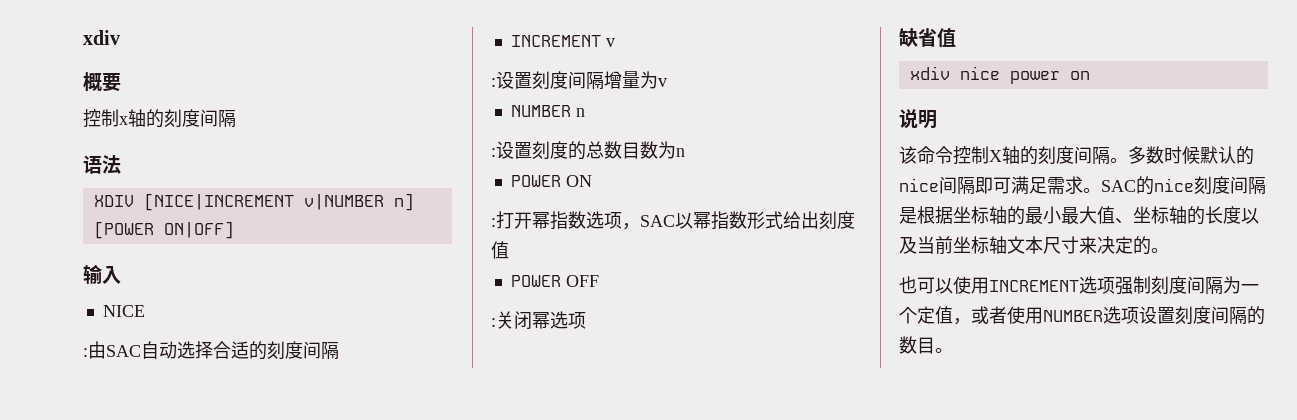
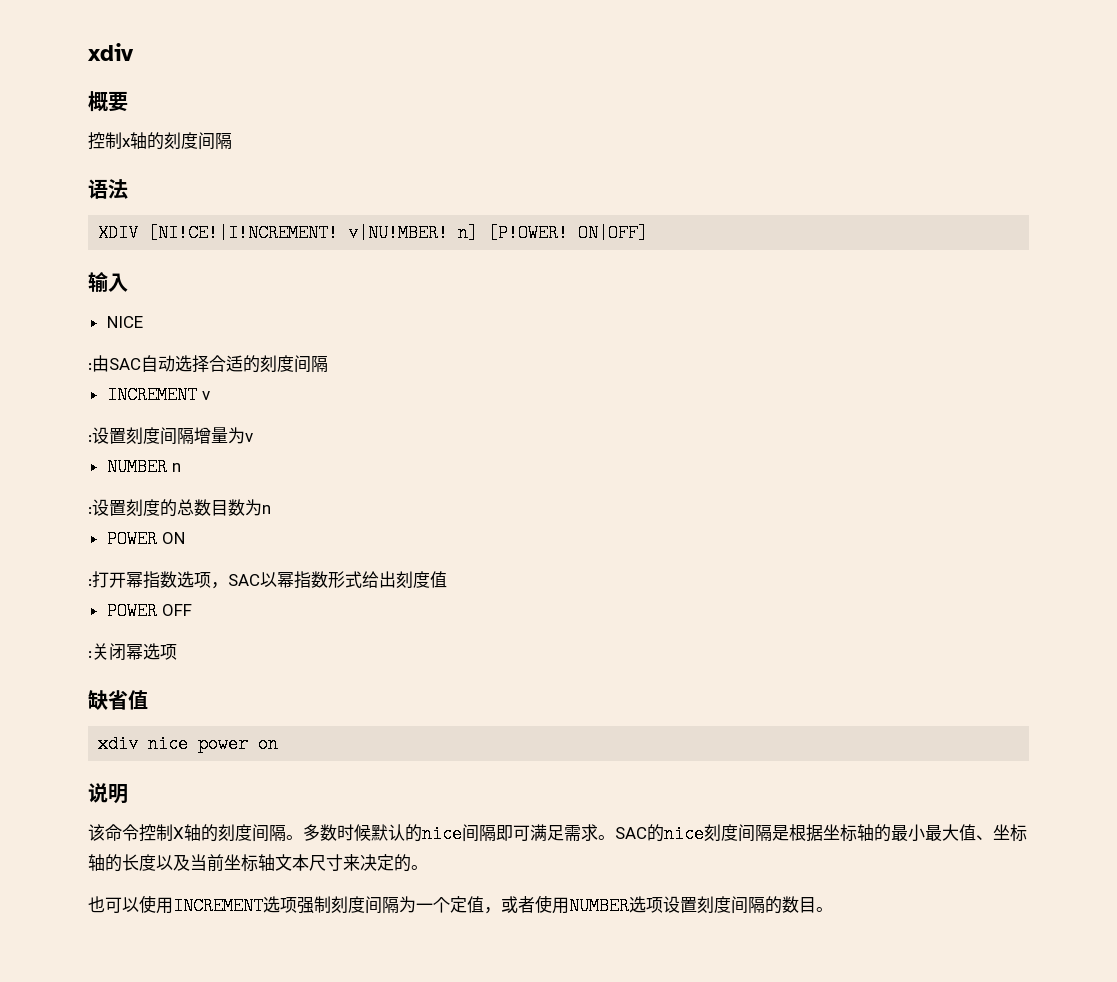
[143,193,414,211] [93,221,154,239] [NICE|INCREMENT v|NUMBER n] [POWER -> [148,224,569,242] [NI!CE!|I!NCREMENT! v|NU!MBER! n] [P!OWER!

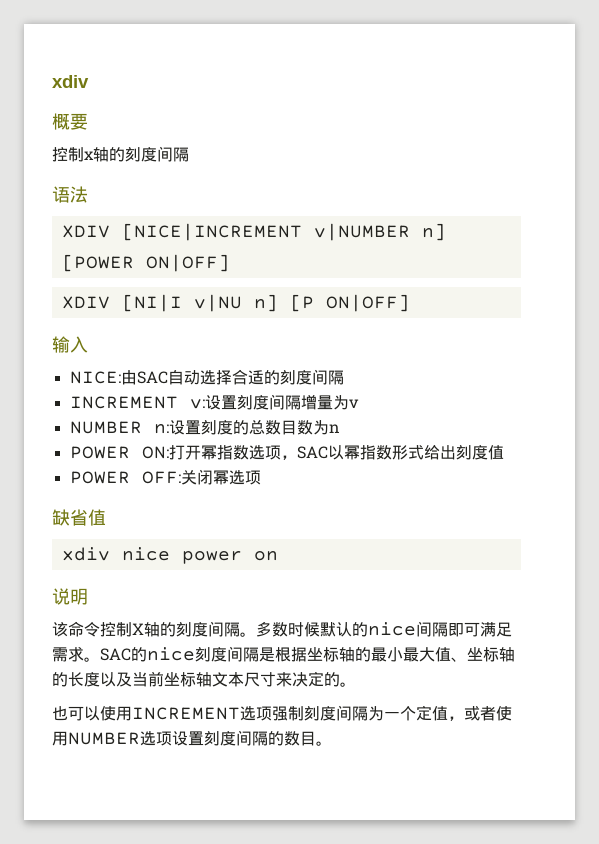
[148,224,569,242] [NI!CE!|I!NCREMENT! v|NU!MBER! n] [P!OWER! -> [121,223,446,241] [61,254,230,272] [61,294,314,312] [NICE|INCREMENT v|NUMBER n] [POWER ON|OFF] // XDIV [NI|I v|NU n] [P
[106,316,143,328] [88,363,92,370] NICE // : -> [69,371,121,384] NICE:
[201,391,210,400] [88,435,92,442] v // : -> [189,399,205,409] v:
[171,463,181,472] [88,507,92,514] n // : -> [153,424,169,434] n:
[161,532,185,544] [88,579,92,586] ON // : -> [141,446,169,459] ON:
[161,604,192,616] [88,651,92,658] OFF // : -> [141,471,181,484] OFF:

